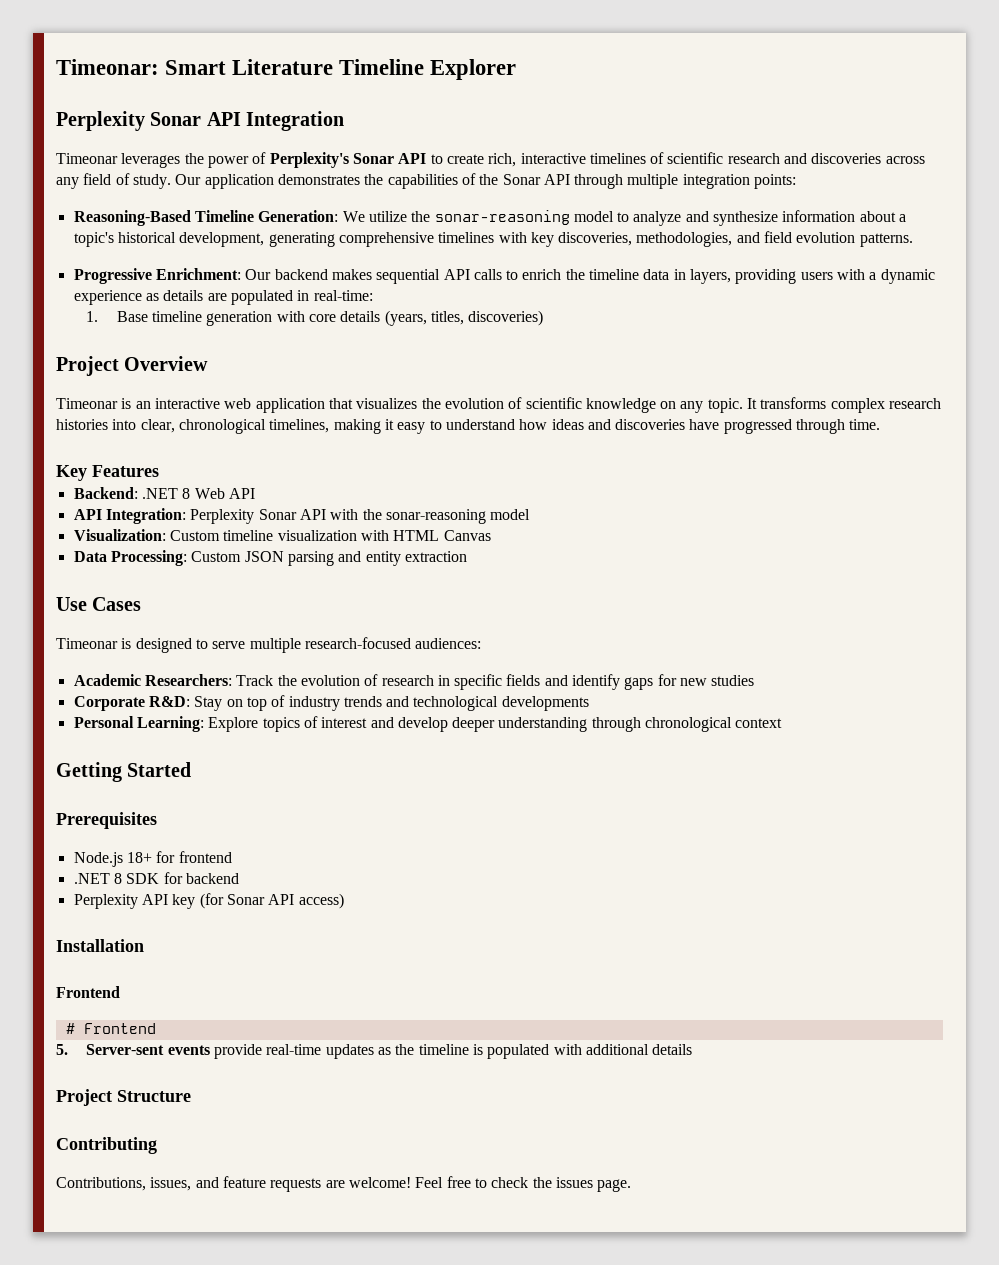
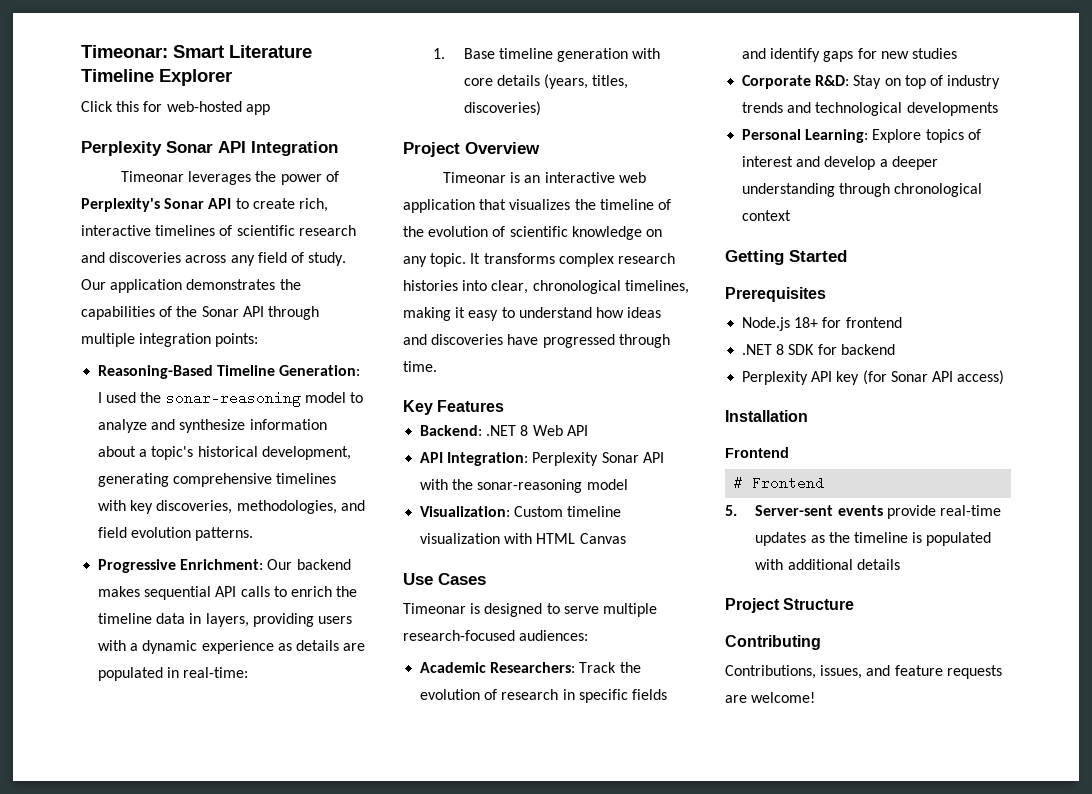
(517, 69) none -> [81,101,270,115] // Click this for web-hosted app
[342,211,407,222] We utilize -> [98,392,137,403] I used
(441, 403) none -> [599,199,671,210] [403,226,424,237] timeline of the
[73,550,467,566] // Data Processing: Custom JSON parsing and entity extraction -> (626, 538) none
(448, 724) none -> [879,159,888,167] a
[415,1176,632,1192] Feel free to check the issues page. -> (816, 697) none

